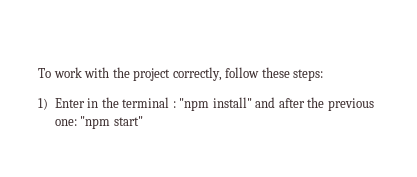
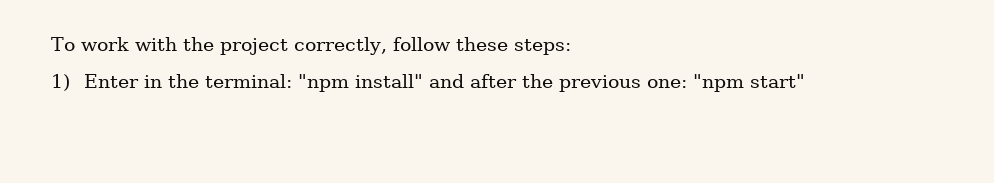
[122,97,176,108] terminal : -> [204,74,292,88] terminal:

